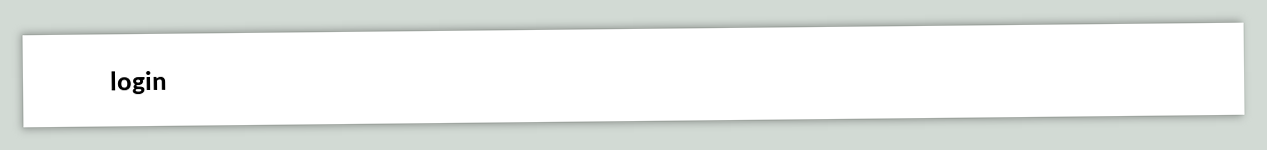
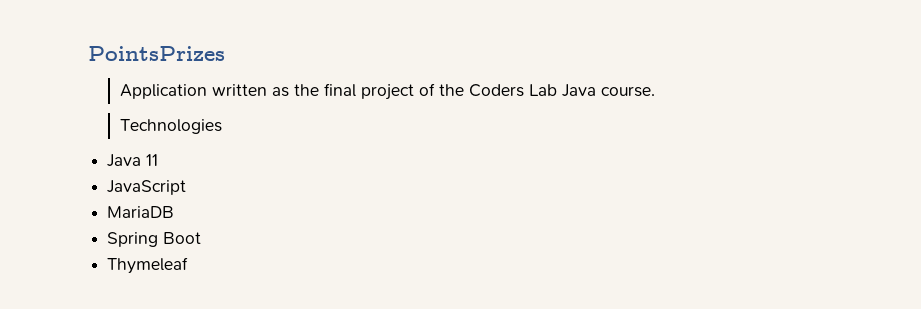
[109,70,167,95] login -> [88,46,225,61] [119,83,655,100] [119,119,222,134] [107,154,159,167] [107,180,187,195] [107,206,175,218] [107,232,202,247] [107,257,189,274] PointsPrizes // Application written as the final project of the Coders Lab Java course. // Technologies // Java 11 // JavaScript // MariaDB // Spring Boot // Thymeleaf

